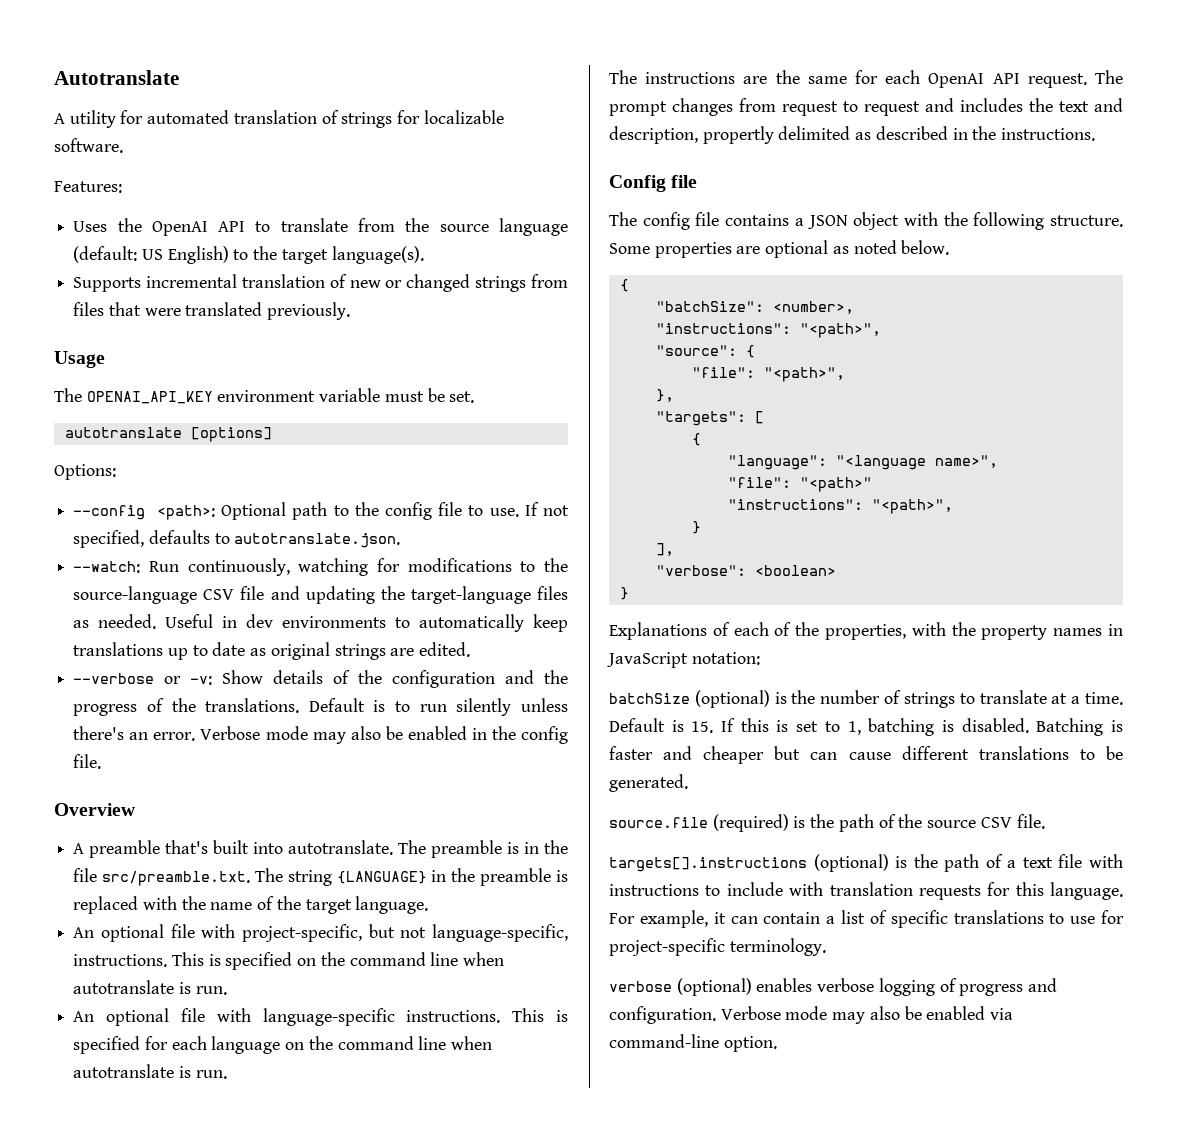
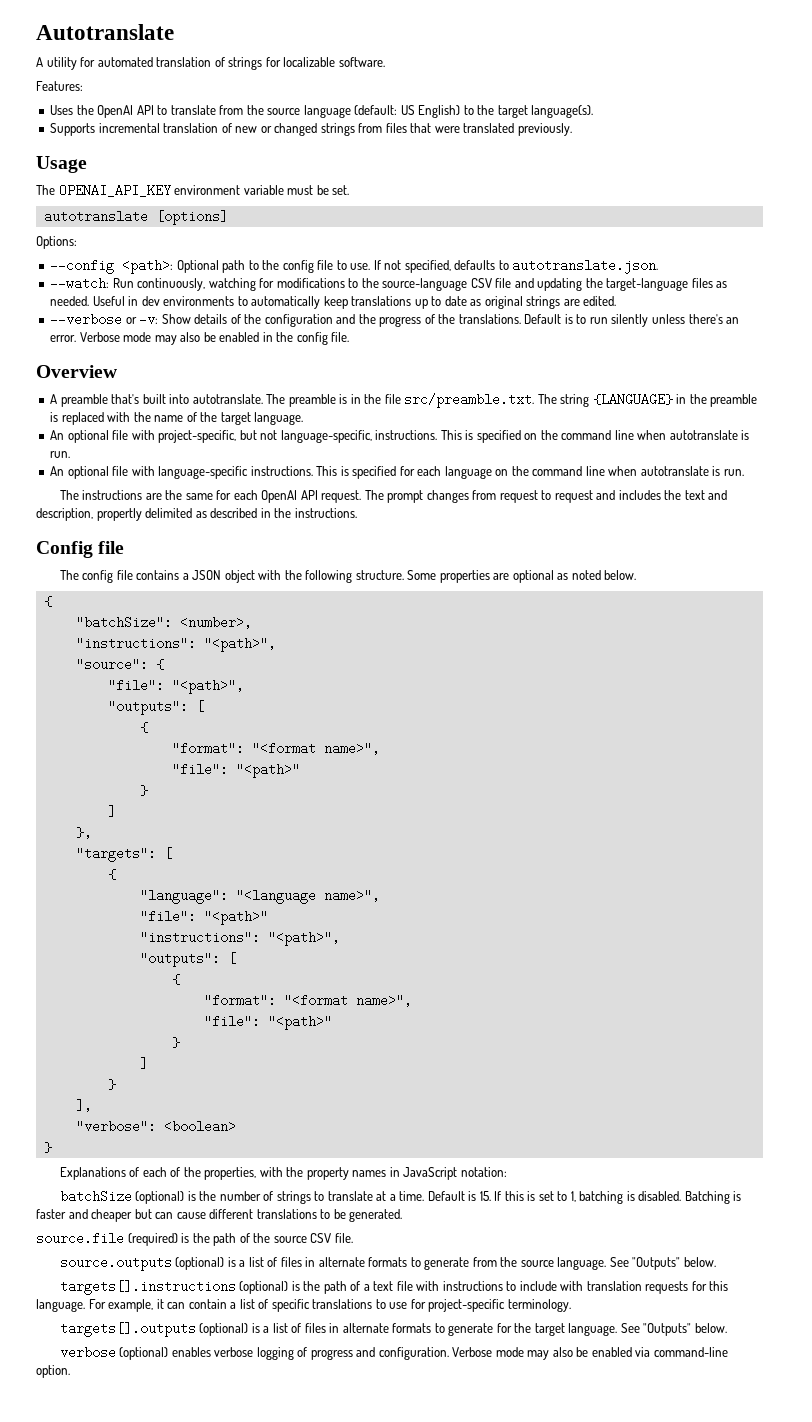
(845, 374) none -> [107,700,204,715] [139,722,148,733] [171,742,380,755] [171,763,300,778] [139,785,148,796] [107,805,116,818] // "outputs": [ // { // "format": "<format name>", // "file": "<path>" // } // ]
(953, 506) none -> [139,952,236,967] [171,974,180,985] [203,994,412,1007] [203,1015,332,1030] [171,1037,180,1048] [139,1057,148,1070] // "outputs": [ // { // "format": "<format name>", // "file": "<path>" // } // ]
(1045, 821) none -> [59,1256,716,1271] // source.outputs (optional) is a list of files in alternate formats to generate from the source language. See "Outputs" below.
(826, 947) none -> [59,1322,727,1337] // targets[].outputs (optional) is a list of files in alternate formats to generate for the target language. See "Outputs" below.

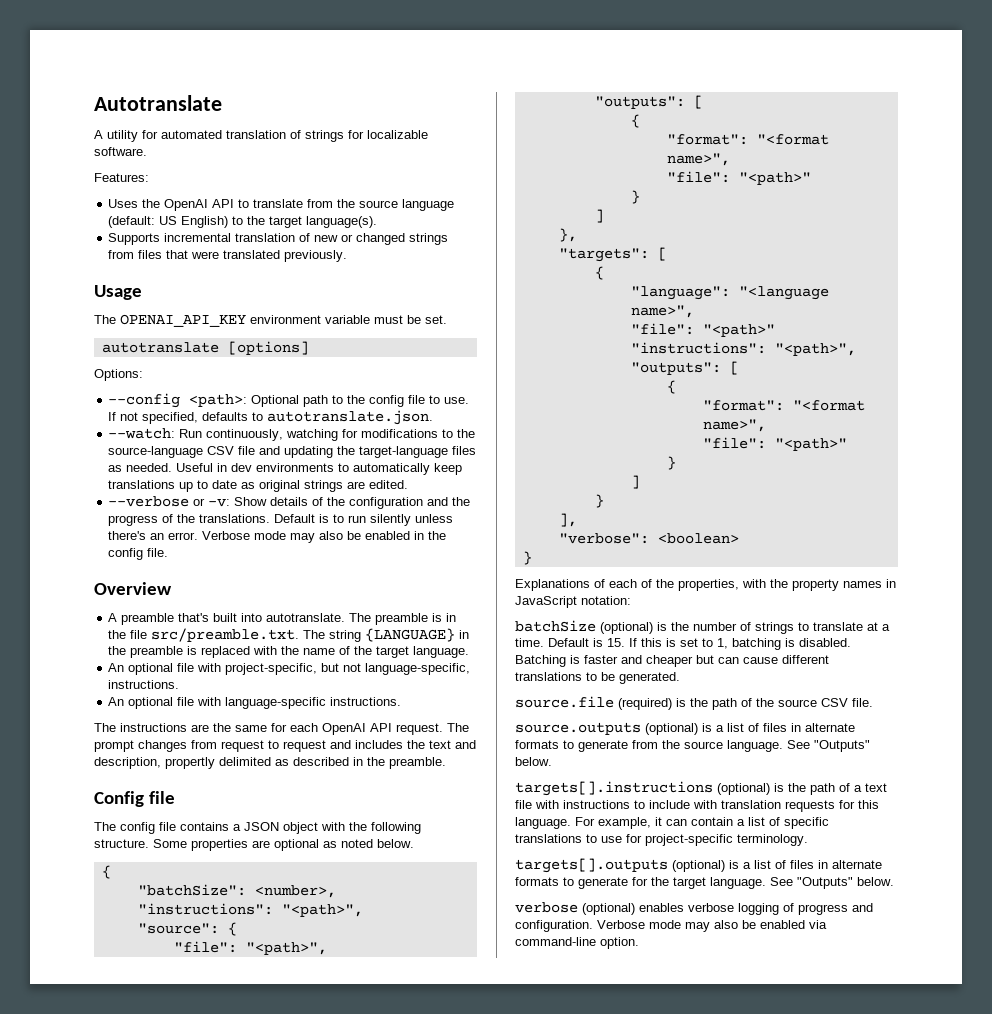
[440,430,750,443] [50,451,71,458] This is specified on the command line when autotranslate is run. -> (180, 684) none
[316,466,744,479] This is specified for each language on the command line when autotranslate is run. -> (402, 701) none
[294,508,357,518] instructions. -> [389,757,446,769] preamble.

